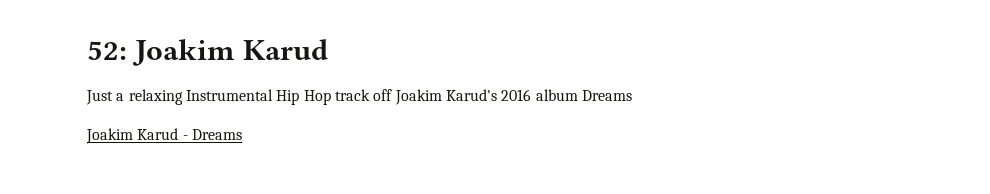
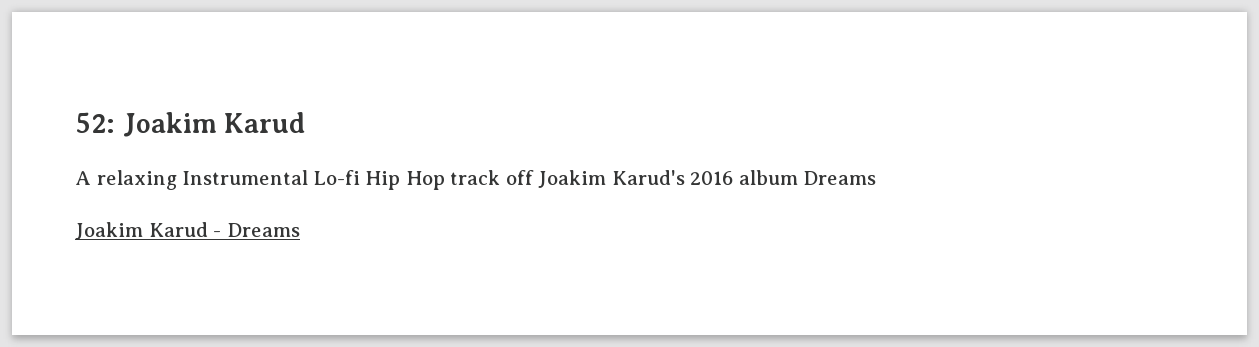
[86,90,125,105] Just a -> [75,171,91,185] A
(273, 95) none -> [313,170,360,185] Lo-fi

